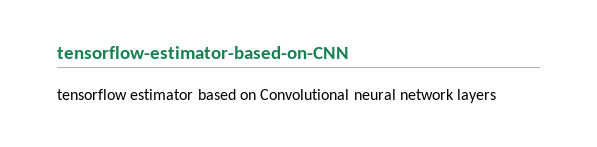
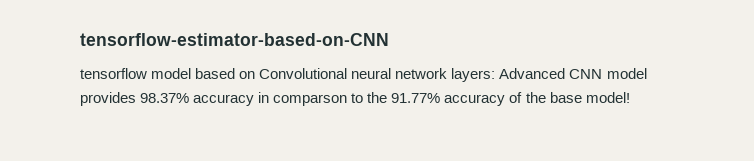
[130,89,194,100] estimator -> [151,68,192,79] model
[457,89,497,103] layers -> [451,68,647,82] [80,92,630,106] layers: Advanced CNN model provides 98.37% accuracy in comparson to the 91.77% accuracy of the base model!

